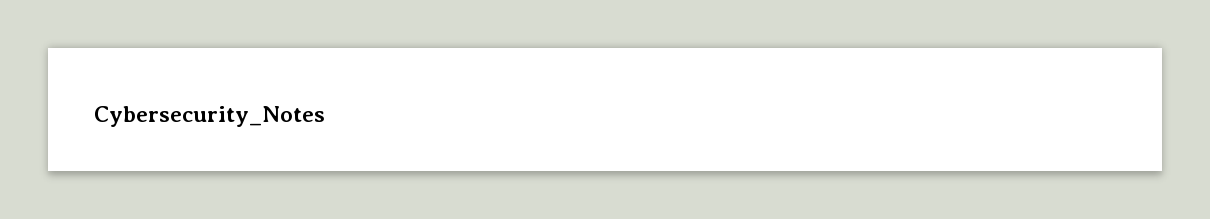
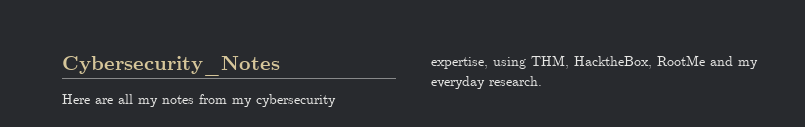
(325, 116) none -> [62,94,336,107] [431,55,758,69] [431,76,542,89] // Here are all my notes from my cybersecurity expertise, using THM, HacktheBox, RootMe and my everyday research.

